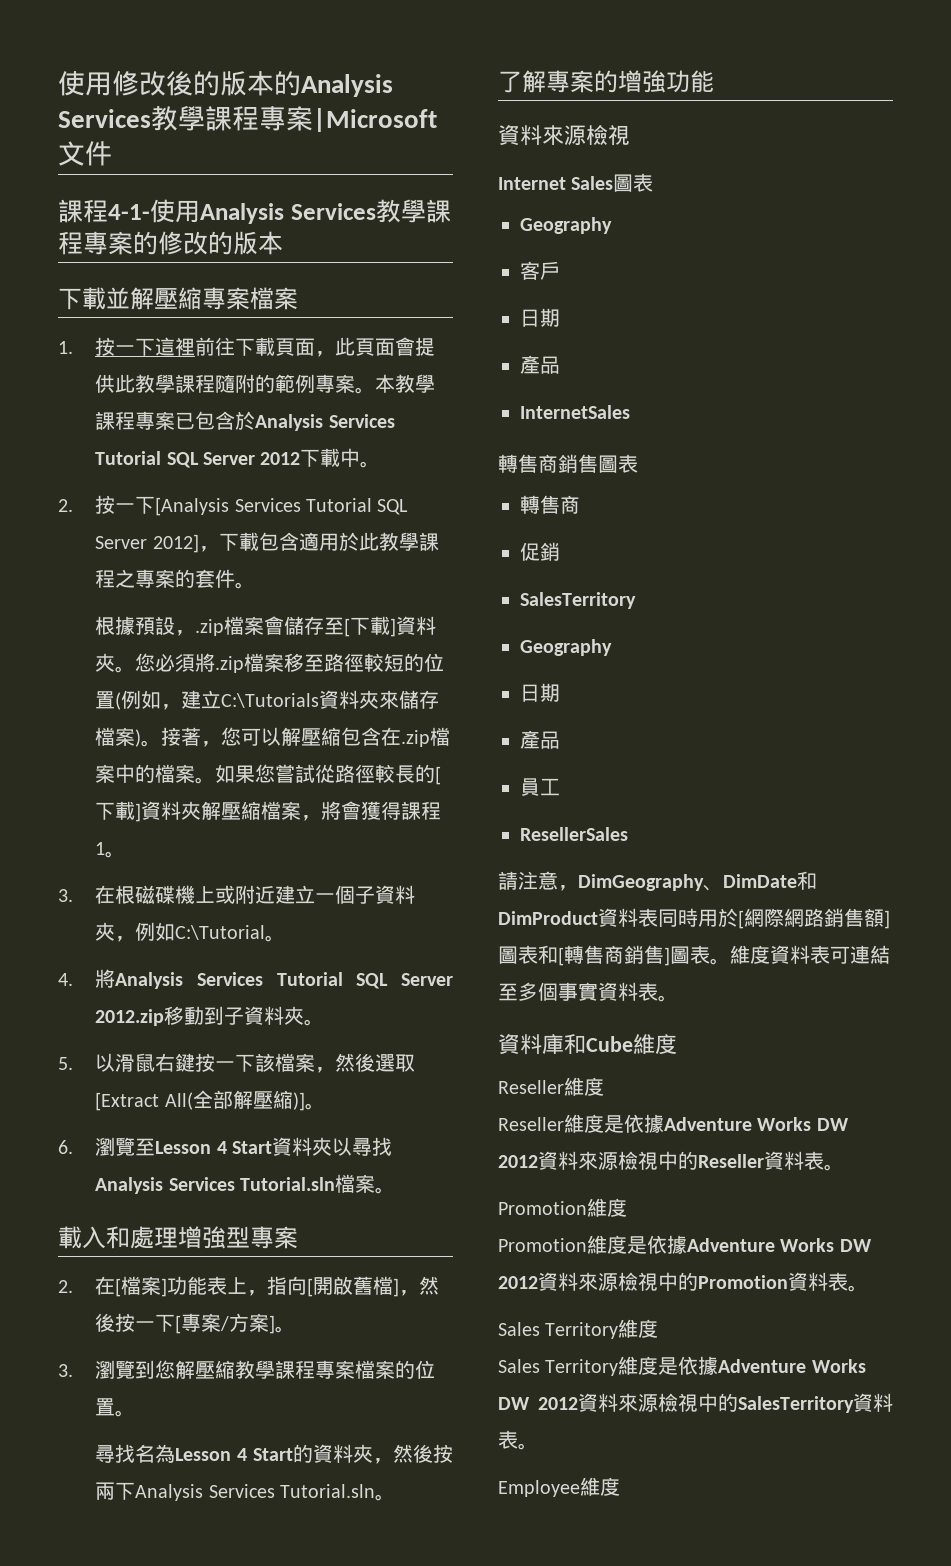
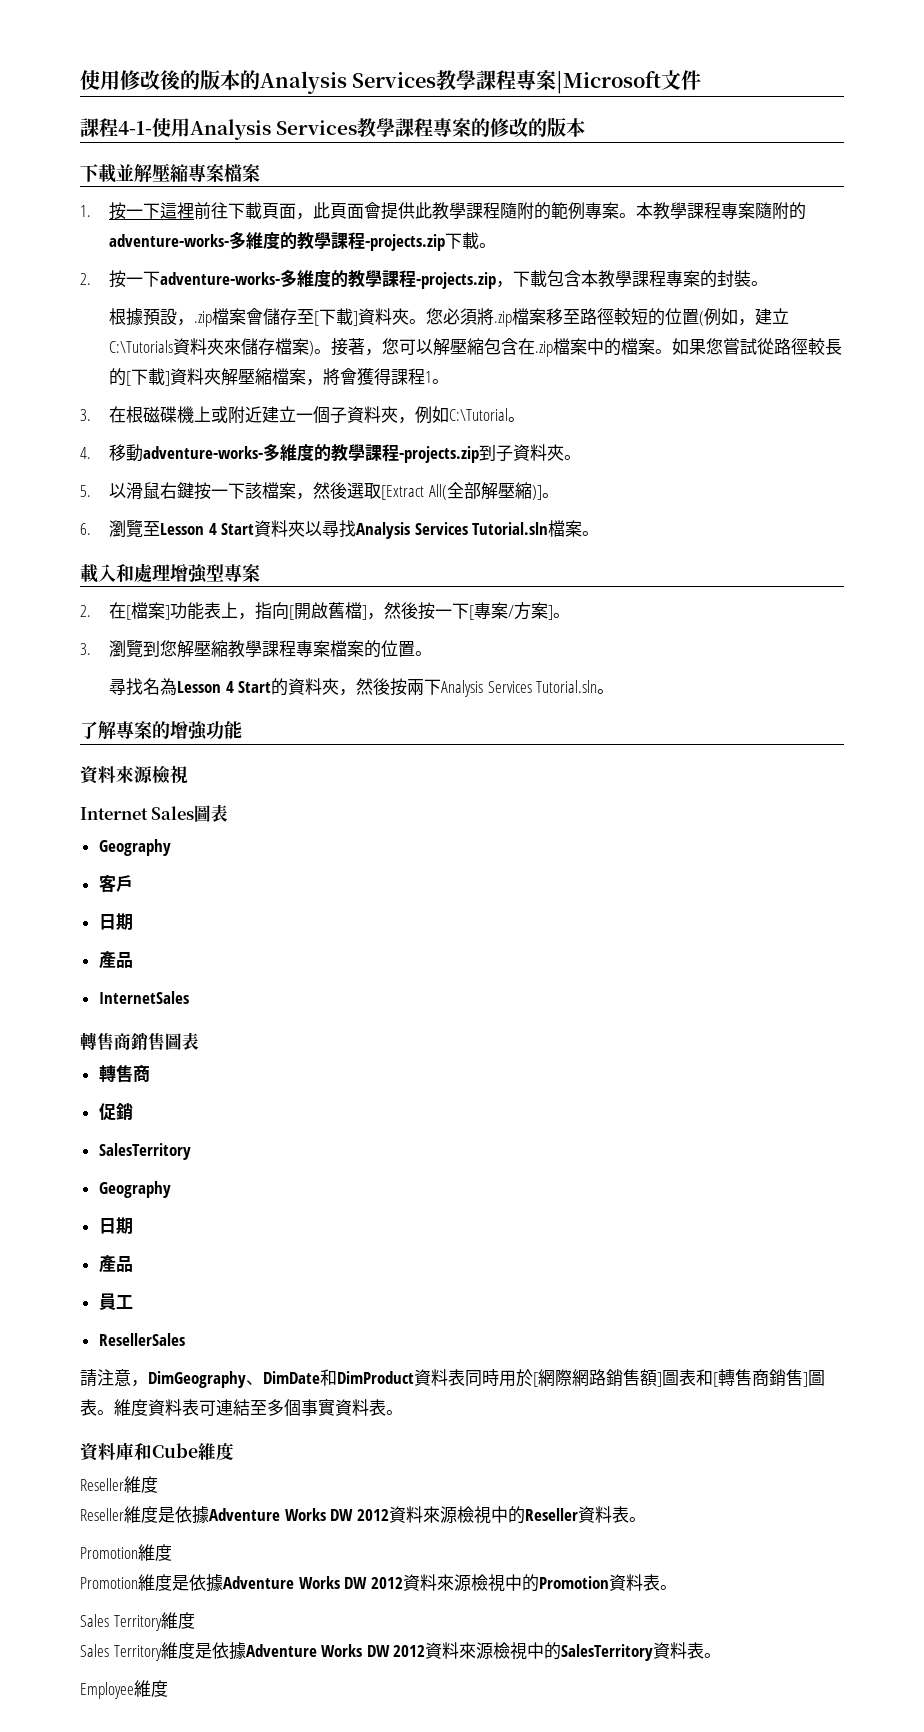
[175,411,395,431] [95,448,381,468] [58,495,409,516] [95,532,439,553] [95,569,236,588] 已包含於Analysis Services Tutorial SQL Server 2012下載中。 // 2.按一下[Analysis Services Tutorial SQL Server 2012]，下載包含適用於此教學課程之專案的套件 -> [754,202,806,220] [108,231,496,251] [80,269,751,289] 隨附的adventure-works-多維度的教學課程-projects.zip下載。 // 2.按一下adventure-works-多維度的教學課程-projects.zip，下載包含本教學課程專案的封裝
[95,969,453,989] [95,1006,205,1026] 將Analysis Services Tutorial SQL Server 2012.zip移動 -> [108,443,479,463] 移動adventure-works-多維度的教學課程-projects.zip

